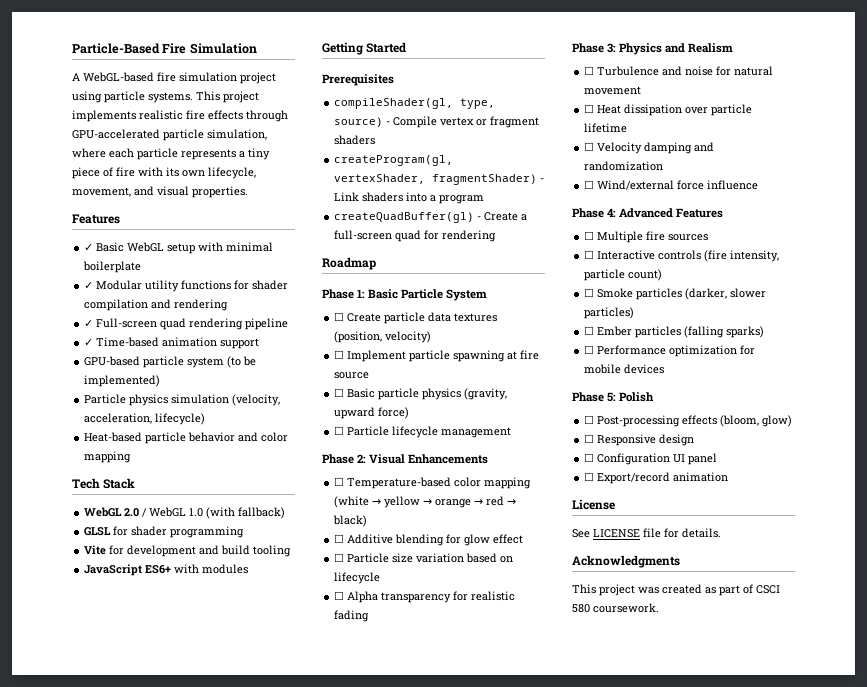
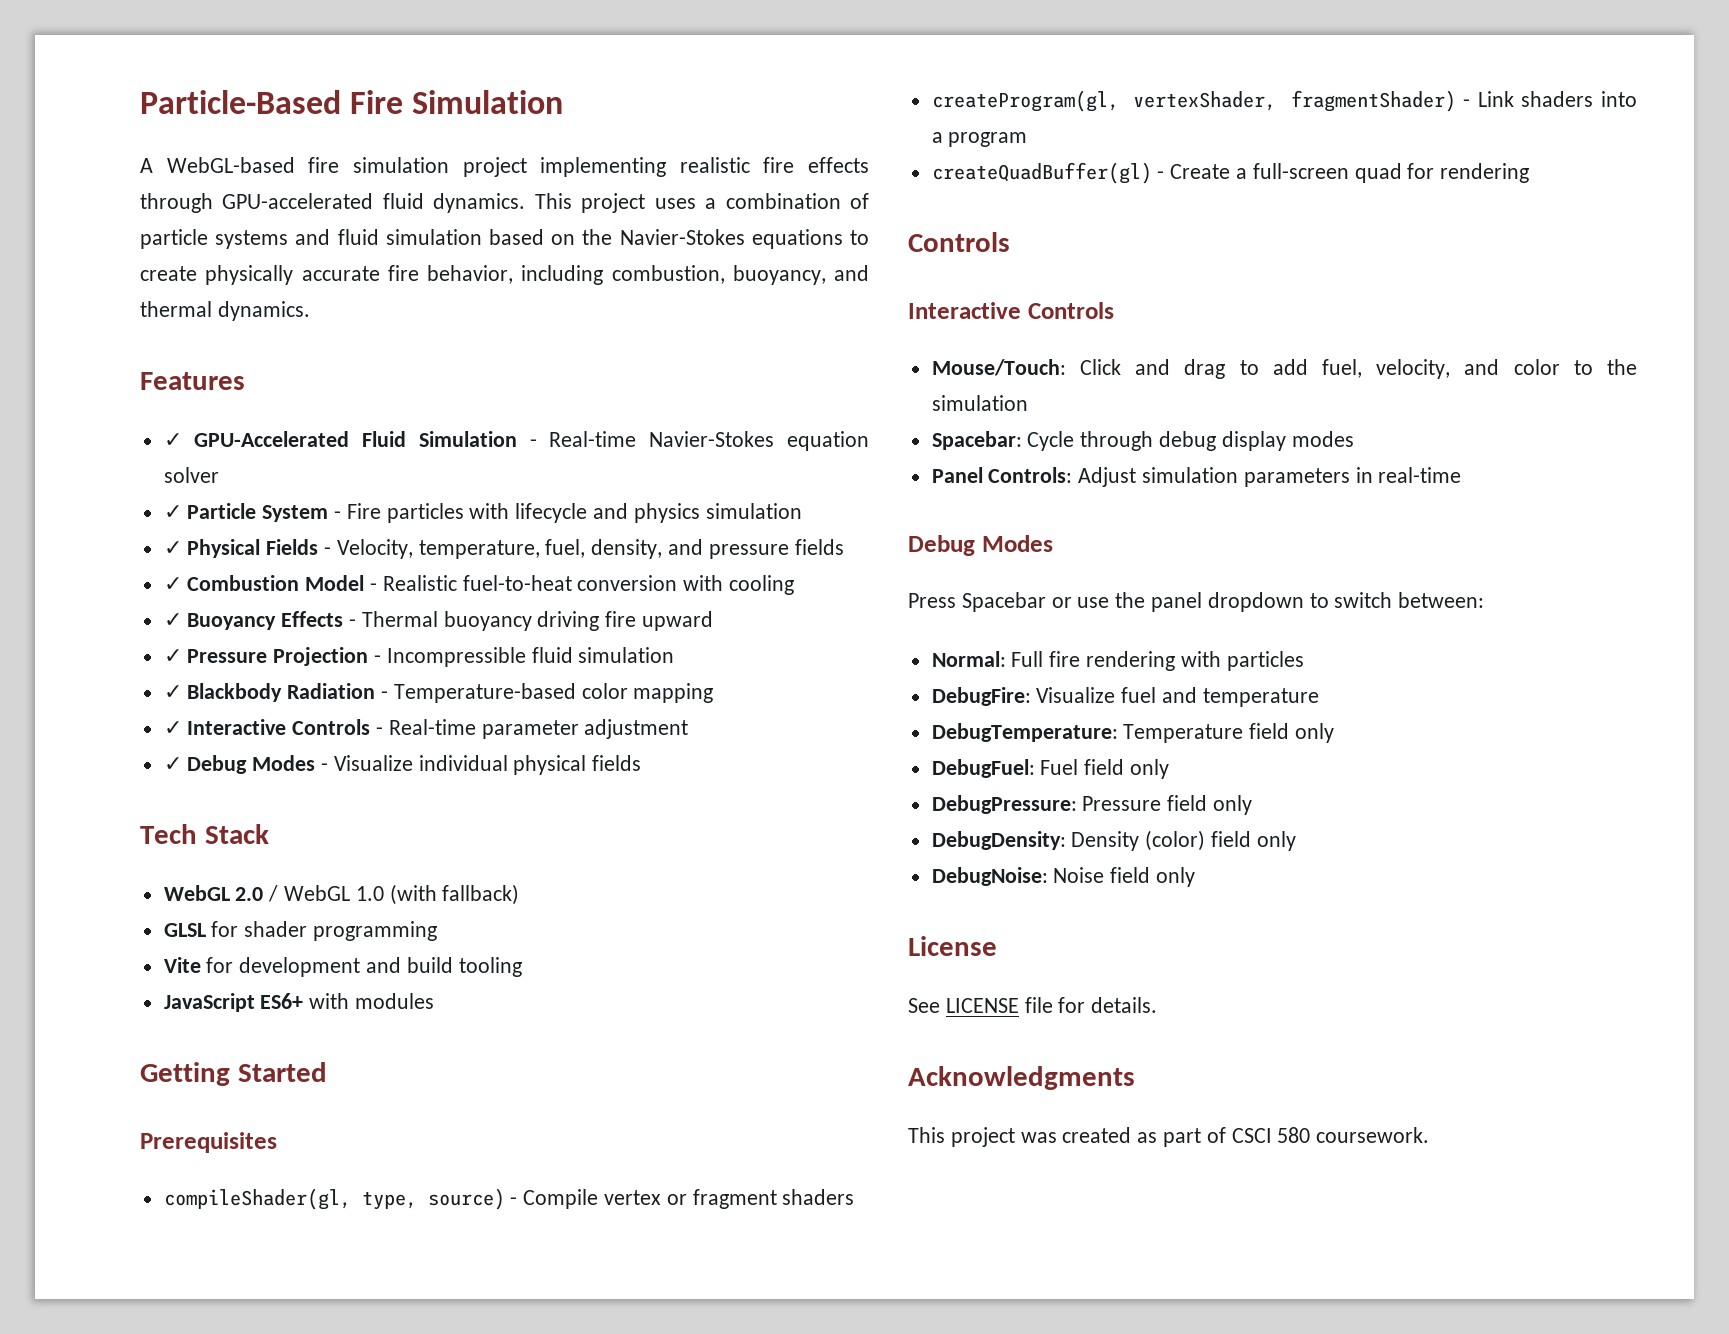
[72,91,259,103] [72,110,136,122] using particle systems. This project implements -> [540,157,667,177] implementing
[163,129,267,141] [72,148,270,160] [72,167,256,179] [72,186,248,198] [72,214,120,224] [84,242,274,254] [83,261,142,273] [84,280,289,292] [84,299,229,311] [84,318,289,330] [84,337,260,349] [84,356,257,368] [84,375,161,387] [84,394,281,406] [84,413,206,425] [84,432,289,444] [84,451,132,463] particle simulation, where each particle represents a tiny piece of fire with its own lifecycle, movement, and visual properties. // Features // ✓ Basic WebGL setup with minimal boilerplate // ✓ Modular utility functions for shader compilation and rendering // ✓ Full-screen quad rendering pipeline // ✓ Time-based animation support // GPU-based particle system (to be implemented) // Particle physics simulation (velocity, acceleration, lifecycle) // Heat-based particle behavior and color mapping -> [382,193,870,213] [140,229,869,249] [140,265,869,285] [140,301,310,321] [140,372,245,390] [163,431,870,451] [163,467,219,483] [163,503,802,523] [163,539,844,559] [163,575,795,595] [163,611,714,631] [163,647,675,667] [163,683,714,703] [163,719,689,739] [163,755,642,775] fluid dynamics. This project uses a combination of particle systems and fluid simulation based on the Navier-Stokes equations to create physically accurate fire behavior, including combustion, buoyancy, and thermal dynamics. // Features // ✓ GPU-Accelerated Fluid Simulation - Real-time Navier-Stokes equation solver // ✓ Particle System - Fire particles with lifecycle and physics simulation // ✓ Physical Fields - Velocity, temperature, fuel, density, and pressure fields // ✓ Combustion Model - Realistic fuel-to-heat conversion with cooling // ✓ Buoyancy Effects - Thermal buoyancy driving fire upward // ✓ Pressure Projection - Incompressible fluid simulation // ✓ Blackbody Radiation - Temperature-based color mapping // ✓ Interactive Controls - Real-time parameter adjustment // ✓ Debug Modes - Visualize individual physical fields
[322,257,376,270] [322,289,488,301] [334,312,498,324] [334,331,432,343] [334,350,540,362] [334,372,370,379] [334,388,508,400] [334,407,410,419] [334,426,512,438] [322,454,489,464] [334,477,532,489] [334,496,517,508] [333,515,368,527] [334,534,524,546] [334,553,514,563] [334,572,381,584] [334,591,516,603] [334,610,370,622] [572,43,734,55] [584,66,774,76] [584,86,642,95] [584,104,753,116] [584,123,628,133] [584,142,715,154] [584,161,664,171] [584,180,759,190] [572,208,724,218] [584,231,709,243] [584,250,780,262] [584,269,663,281] [584,288,767,300] [584,307,635,319] [584,326,765,338] [584,345,756,357] [584,364,665,374] [572,392,655,402] [584,415,793,427] [584,434,695,446] [584,453,718,465] [584,472,729,484] Roadmap // Phase 1: Basic Particle System // ☐ Create particle data textures (position, velocity) // ☐ Implement particle spawning at fire source // ☐ Basic particle physics (gravity, upward force) // ☐ Particle lifecycle management // Phase 2: Visual Enhancements // ☐ Temperature-based color mapping (white → yellow → orange → red → black) // ☐ Additive blending for glow effect // ☐ Particle size variation based on lifecycle // ☐ Alpha transparency for realistic fading // Phase 3: Physics and Realism // ☐ Turbulence and noise for natural movement // ☐ Heat dissipation over particle lifetime // ☐ Velocity damping and randomization // ☐ Wind/external force influence // Phase 4: Advanced Features // ☐ Multiple fire sources // ☐ Interactive controls (fire intensity, particle count) // ☐ Smoke particles (darker, slower particles) // ☐ Ember particles (falling sparks) // ☐ Performance optimization for mobile devices // Phase 5: Polish // ☐ Post-processing effects (bloom, glow) // ☐ Responsive design // ☐ Configuration UI panel // ☐ Export/record animation -> [908,232,1010,252] [908,302,1114,319] [931,359,1637,379] [931,395,1028,411] [931,431,1354,451] [931,467,1462,487] [908,535,1053,556] [908,592,1485,612] [931,651,1304,671] [931,687,1319,707] [931,723,1335,743] [931,759,1170,779] [931,795,1253,815] [931,830,1296,851] [931,867,1196,887] Controls // Interactive Controls // Mouse/Touch: Click and drag to add fuel, velocity, and color to the simulation // Spacebar: Cycle through debug display modes // Panel Controls: Adjust simulation parameters in real-time // Debug Modes // Press Spacebar or use the panel dropdown to switch between: // Normal: Full fire rendering with particles // DebugFire: Visualize fuel and temperature // DebugTemperature: Temperature field only // DebugFuel: Fuel field only // DebugPressure: Pressure field only // DebugDensity: Density (color) field only // DebugNoise: Noise field only

